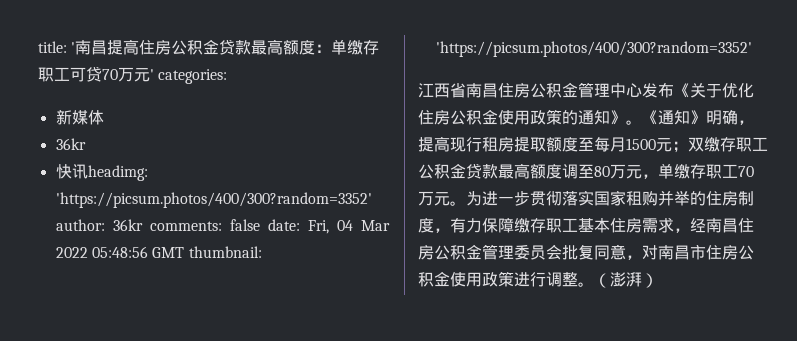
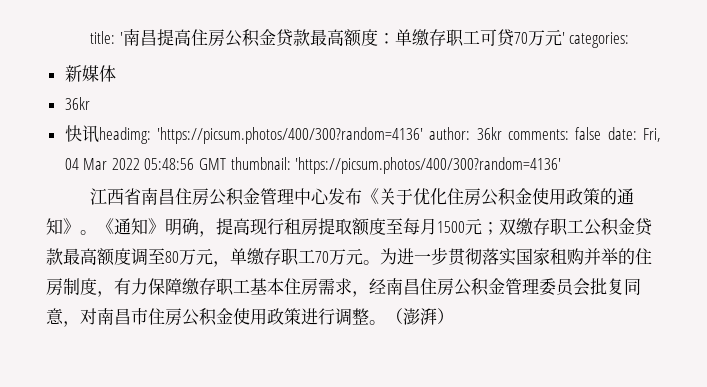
[55,192,372,208] 'https://picsum.photos/400/300?random=3352' -> [157,127,424,144] 'https://picsum.photos/400/300?random=4136'
[435,41,752,57] 'https://picsum.photos/400/300?random=3352' -> [295,157,562,174] 'https://picsum.photos/400/300?random=4136'

